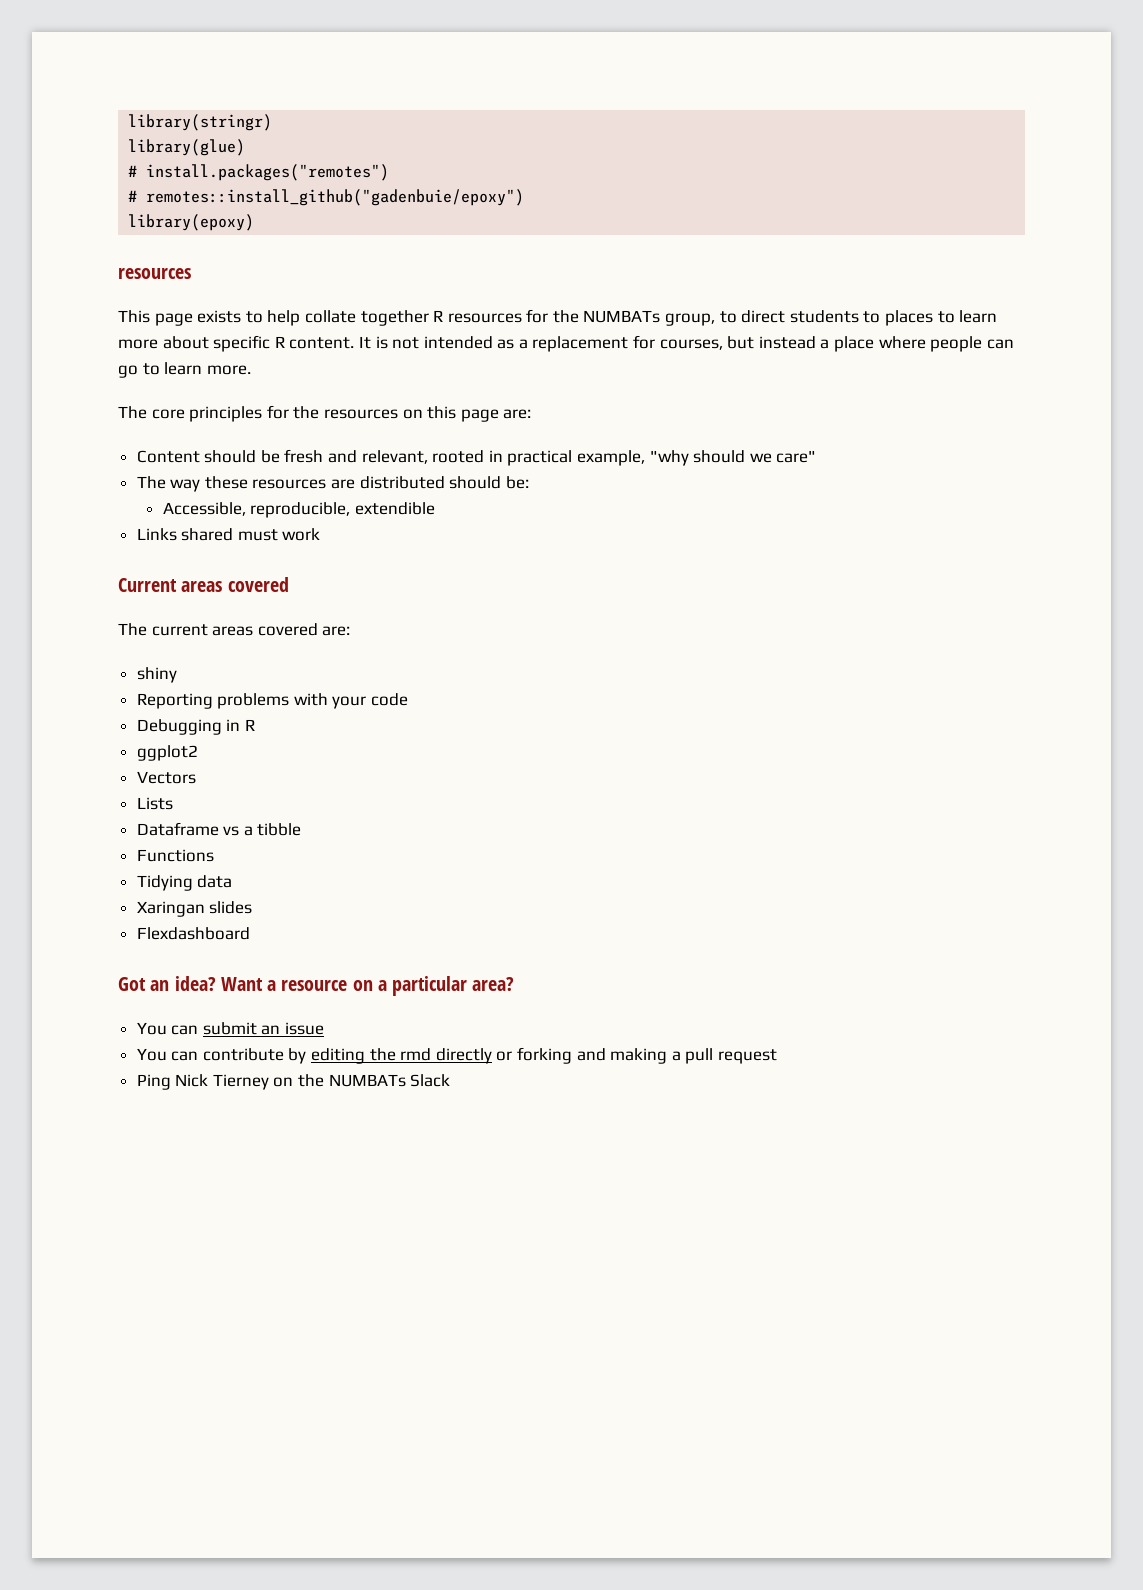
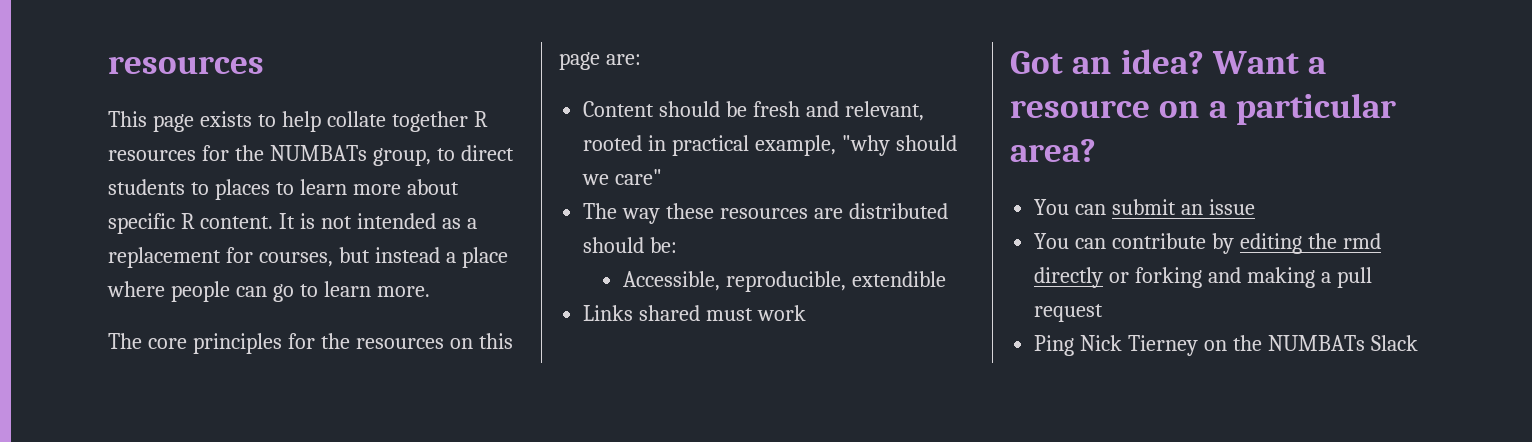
[128,114,273,131] [128,139,246,156] [128,164,390,181] [128,189,525,206] [128,214,255,231] library(stringr) // library(glue) // # install.packages("remotes") // # remotes::install_github("gadenbuie/epoxy") // library(epoxy) // -> (108, 65) none
[118,577,289,592] [118,623,351,636] [136,667,177,683] [136,693,409,709] [136,719,255,735] [136,745,198,761] [136,771,196,784] [136,797,173,810] [136,822,302,836] [136,849,214,862] [136,875,233,891] [136,901,253,917] [136,927,250,940] // Current areas covered // The current areas covered are: // shiny // Reporting problems with your code // Debugging in R // ggplot2 // Vectors // Lists // Dataframe vs a tibble // Functions // Tidying data // Xaringan slides // Flexdashboard -> (807, 313) none

